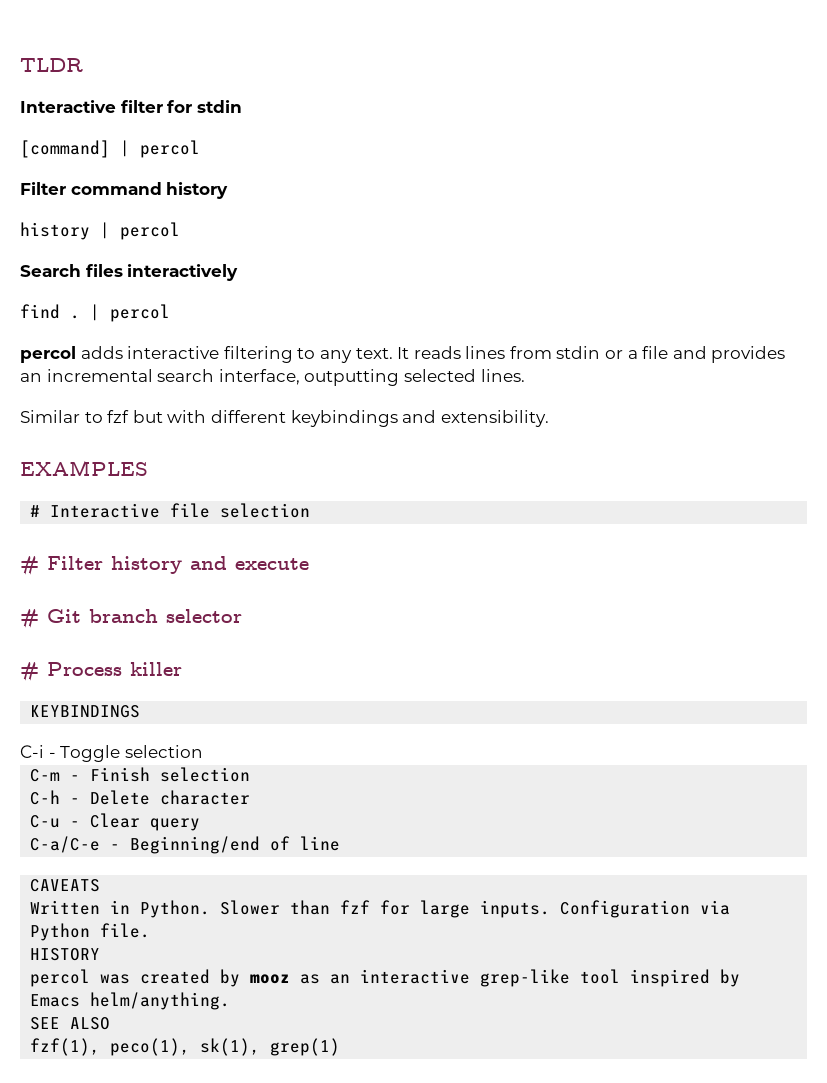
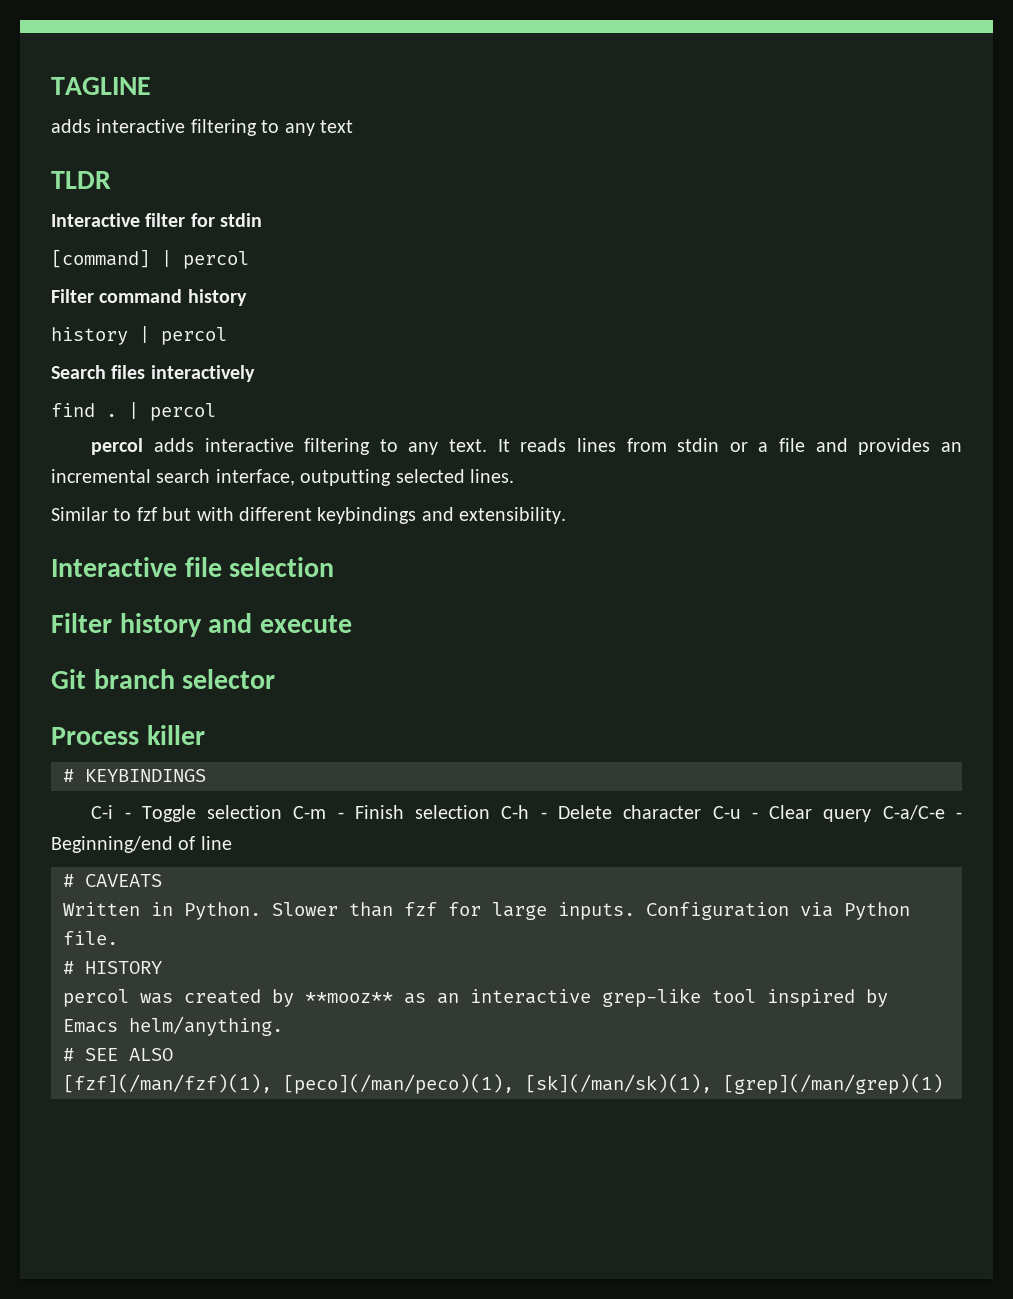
(20, 65) none -> [51,77,151,95] [51,119,353,136] TAGLINE // adds interactive filtering to any text //
[20,460,148,476] [30,505,41,517] EXAMPLES // # -> (567, 515) none
[20,556,39,575] # -> (335, 567) none
[20,609,39,628] # -> (352, 624) none
[20,662,39,681] # -> (276, 679) none
(182, 669) none -> [63,769,74,782] #
(203, 751) // -> (283, 812) none
(251, 774) // -> (491, 812) none
(251, 797) // -> (702, 812) none
(201, 824) // -> (872, 815) none
(341, 843) none -> [63,874,74,887] #
(151, 930) none -> [63,961,74,974] #
[250,974,291,984] mooz -> [305,992,393,1003] **mooz**
(231, 1001) none -> [63,1048,74,1061] #
[30,1038,341,1056] fzf(1), peco(1), sk(1), grep(1) -> [63,1074,943,1094] [fzf](/man/fzf)(1), [peco](/man/peco)(1), [sk](/man/sk)(1), [grep](/man/grep)(1)

